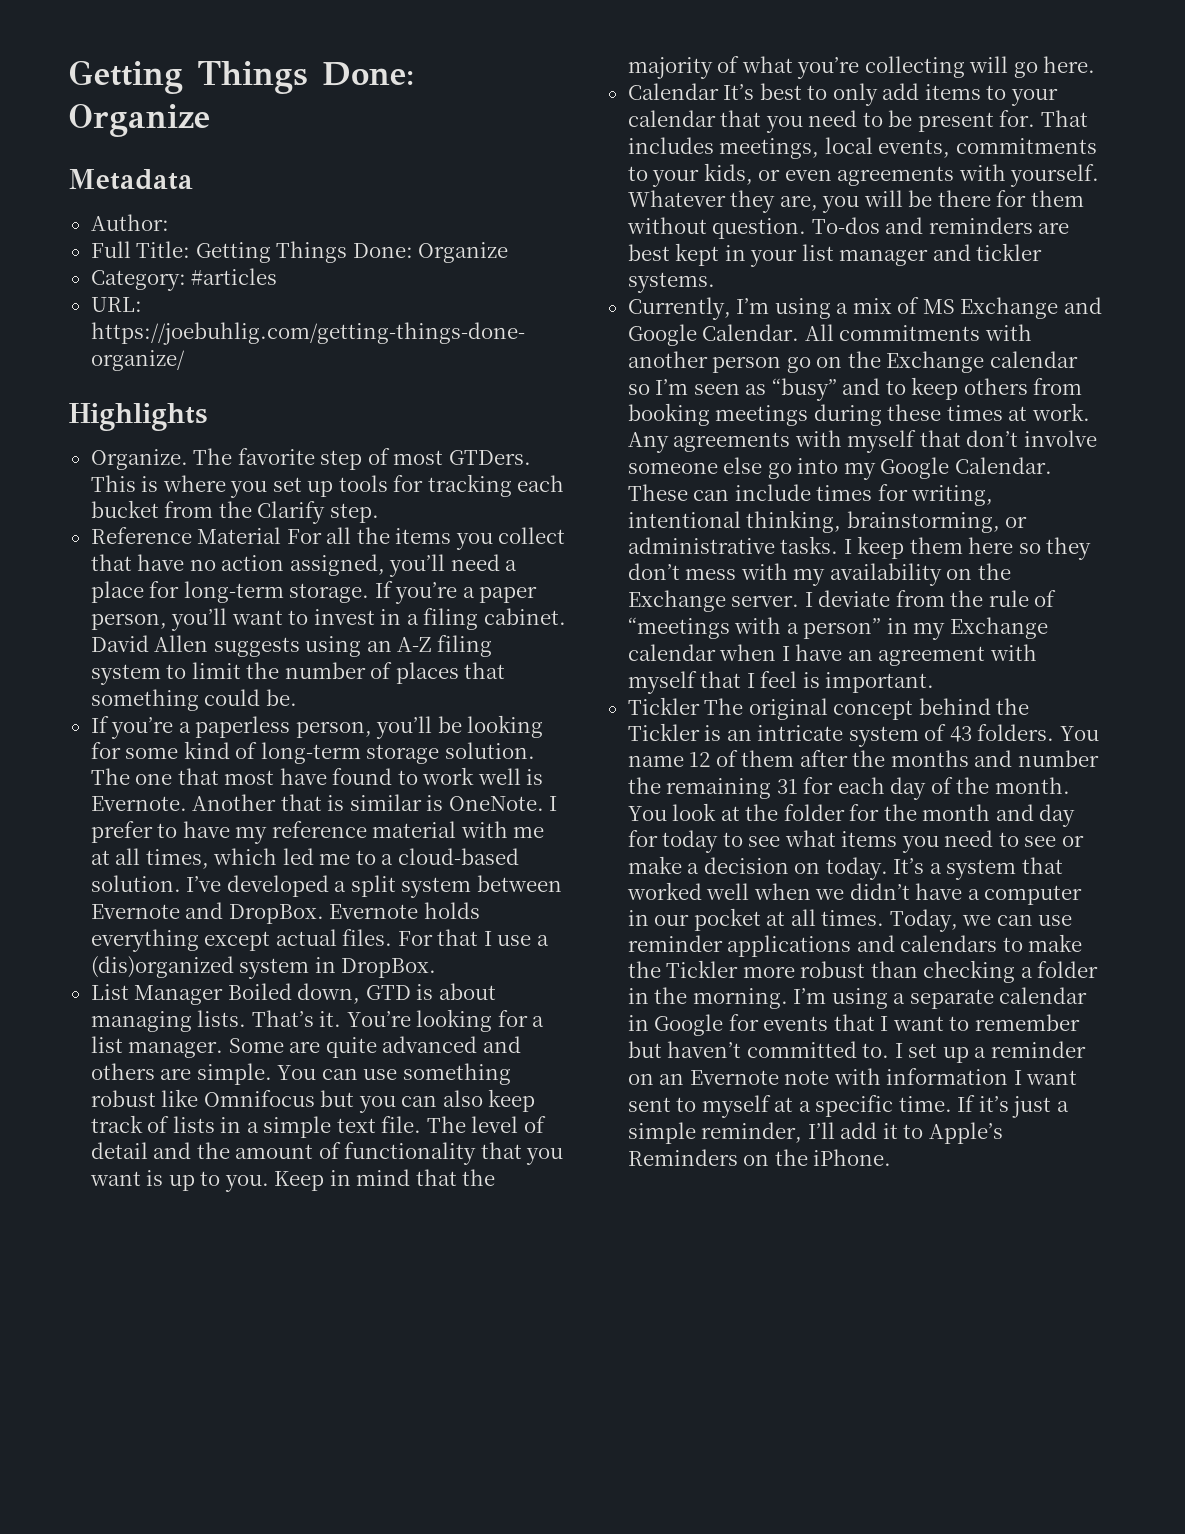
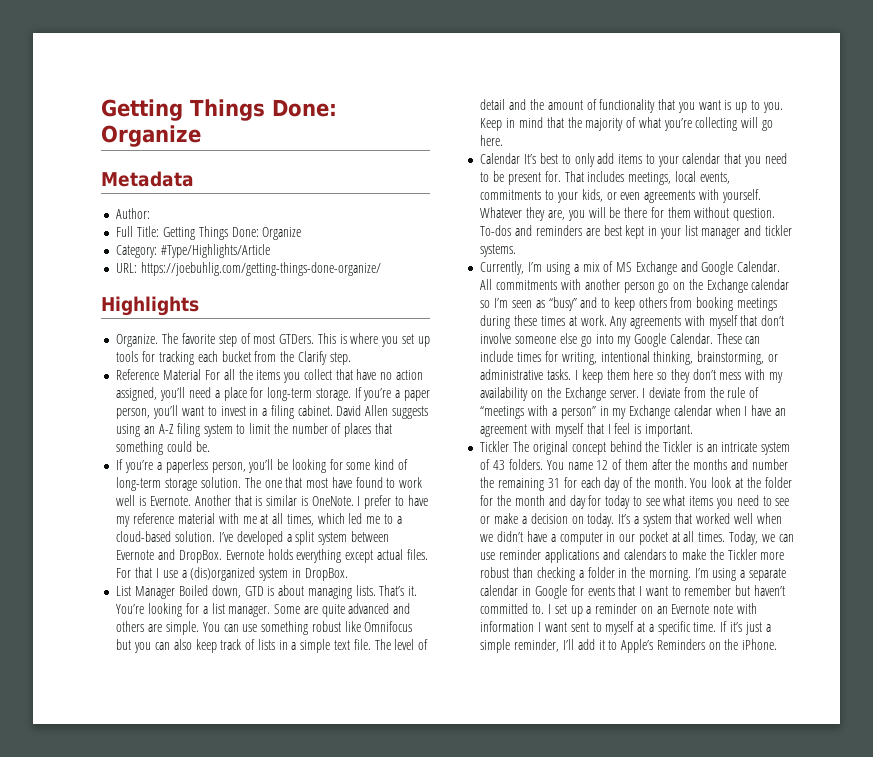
[191,268,278,285] #articles -> [161,244,271,258] #Type/Highlights/Article

